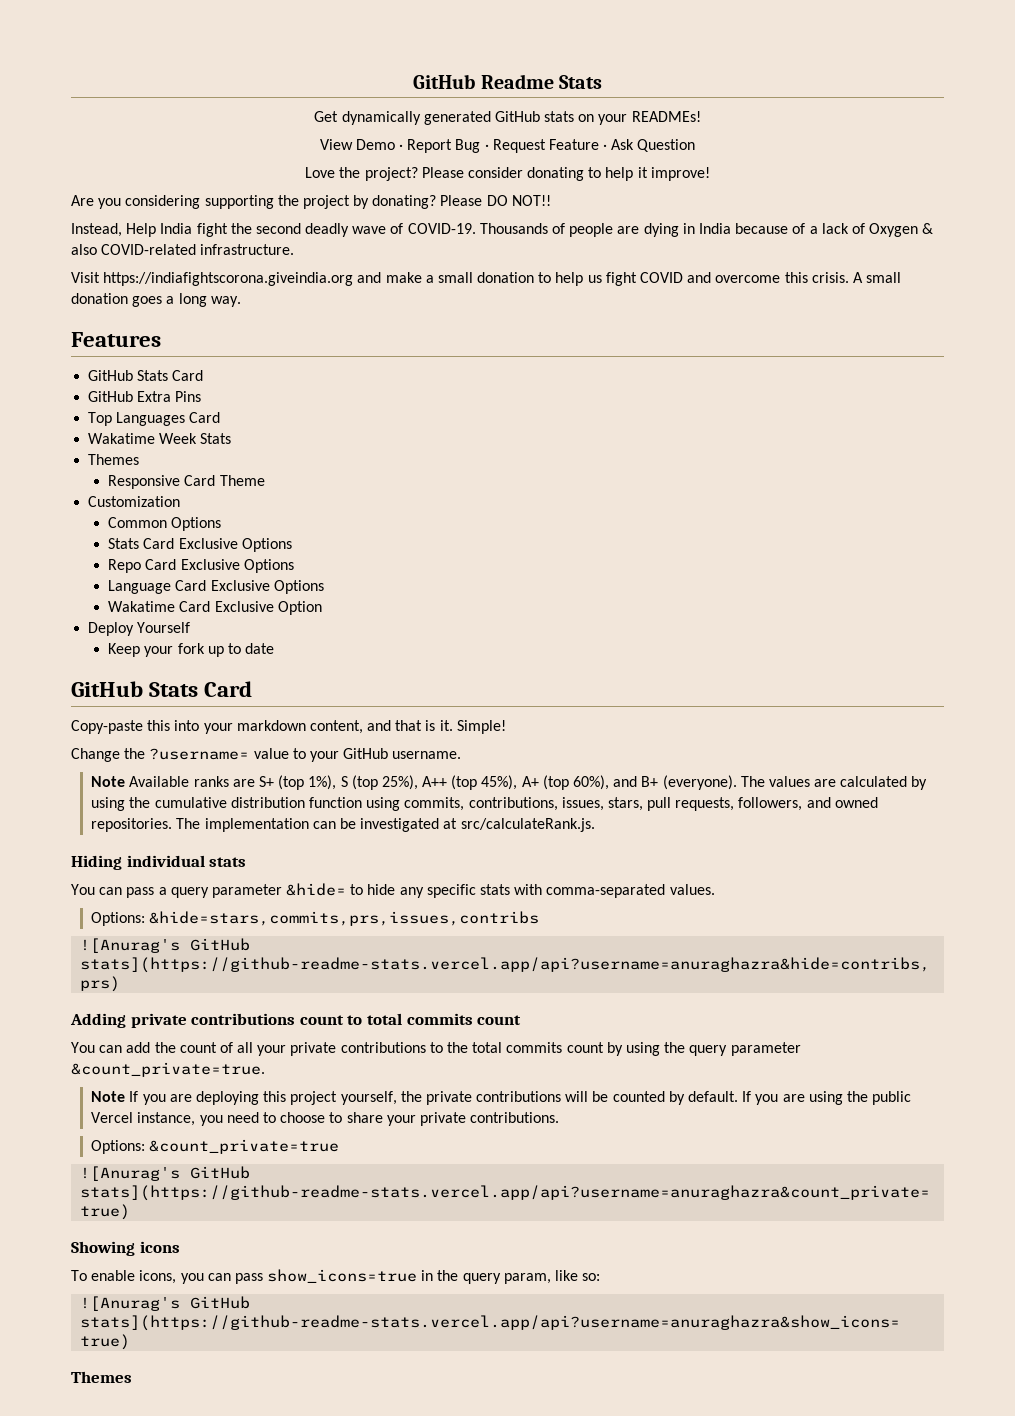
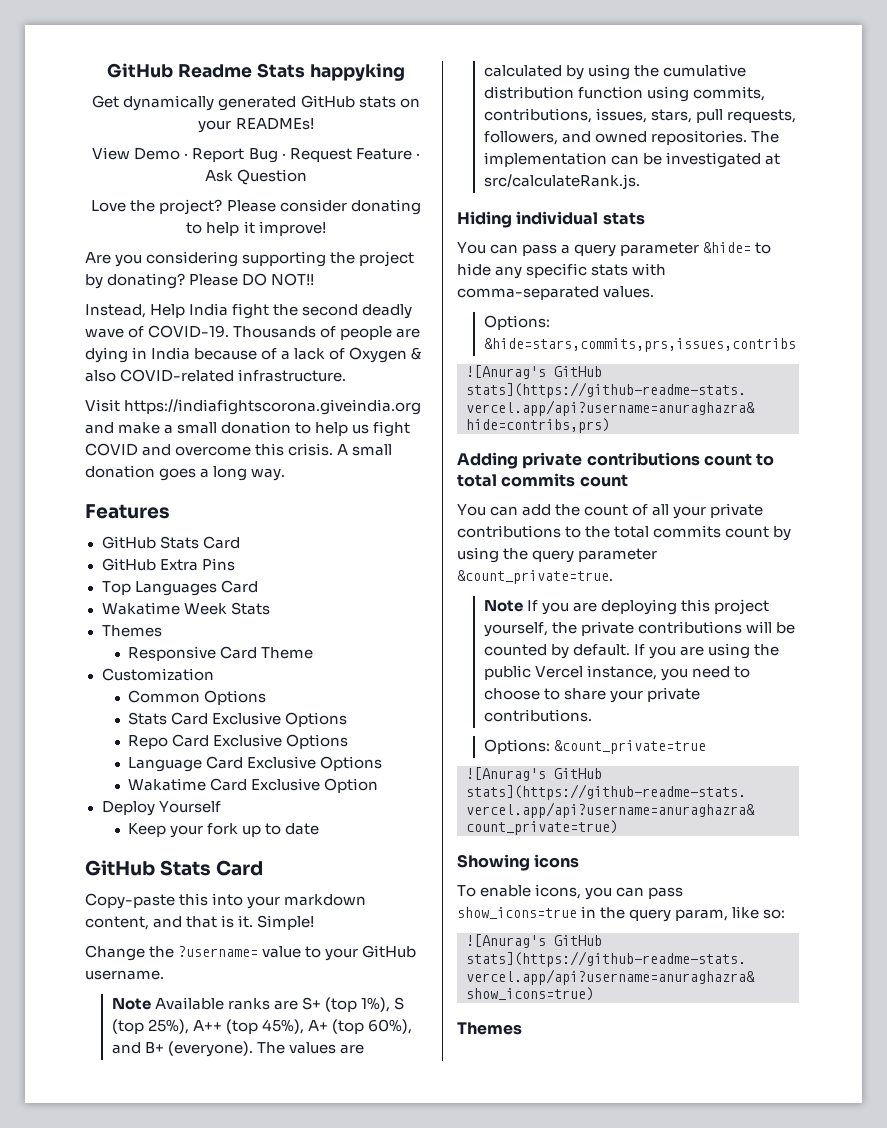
(602, 82) none -> [309,63,405,81] happyking

